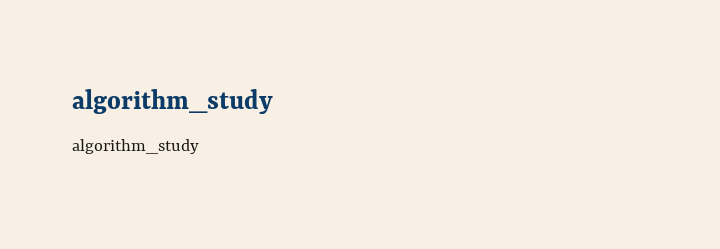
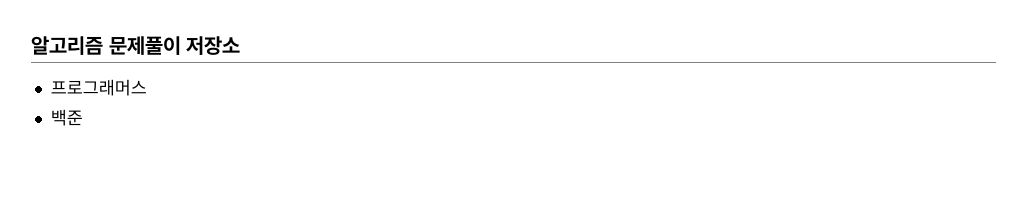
[72,89,273,114] [72,139,199,154] algorithm_study // algorithm_study -> [31,36,241,55] [50,79,147,96] [50,109,83,126] 알고리즘 문제풀이 저장소 // 프로그래머스 // 백준

